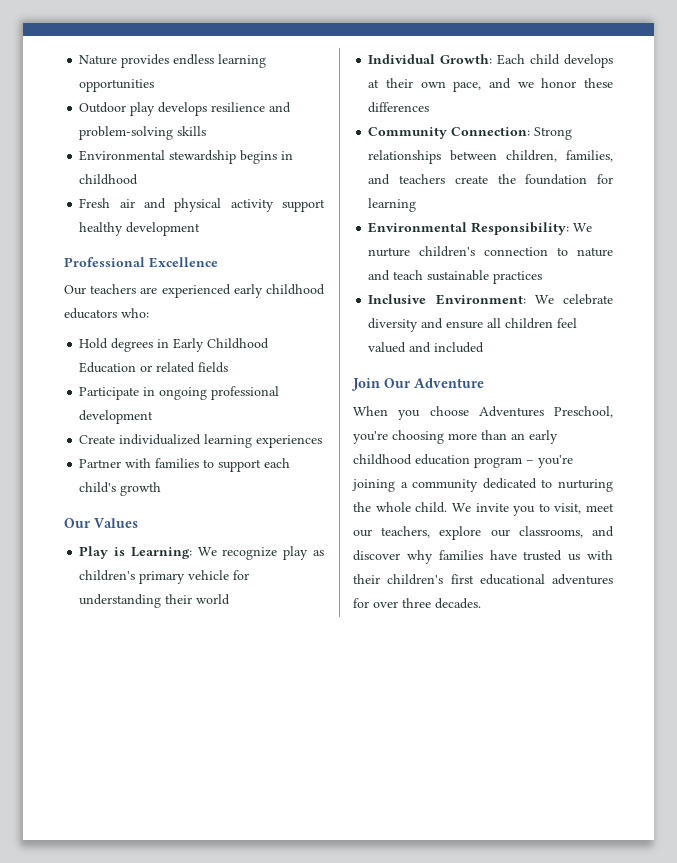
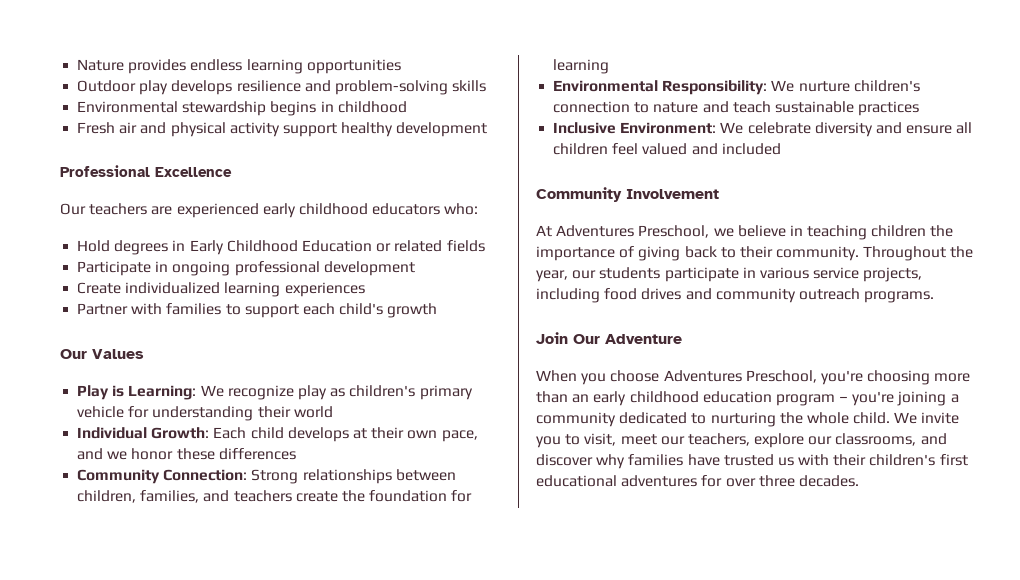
(485, 347) none -> [536,187,719,202] [536,225,954,240] [536,246,974,261] [536,267,923,282] [536,288,935,303] // Community Involvement // At Adventures Preschool, we believe in teaching children the importance of giving back to their community. Throughout the year, our students participate in various service projects, including food drives and community outreach programs.

